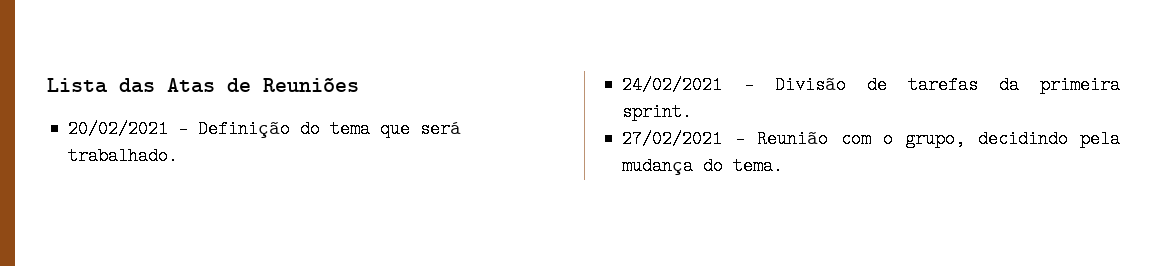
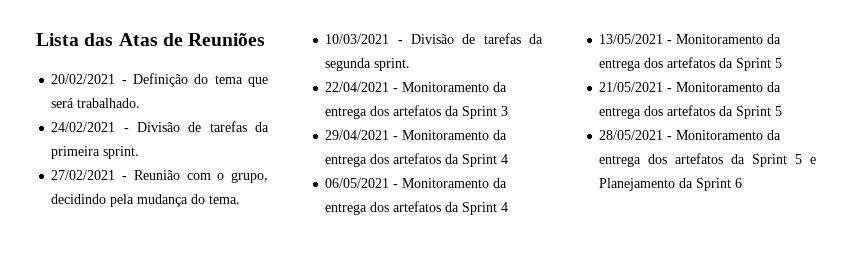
(784, 166) none -> [325,33,543,44] [325,58,411,71] [325,82,508,92] [325,105,509,119] [325,130,508,140] [325,153,509,167] [325,178,508,188] [325,201,509,215] [599,34,782,44] [599,57,783,71] [599,82,782,92] [599,105,783,119] [599,130,782,140] [599,153,816,167] [599,178,743,191] // 10/03/2021 - Divisão de tarefas da segunda sprint. // 22/04/2021 - Monitoramento da entrega dos artefatos da Sprint 3 // 29/04/2021 - Monitoramento da entrega dos artefatos da Sprint 4 // 06/05/2021 - Monitoramento da entrega dos artefatos da Sprint 4 // 13/05/2021 - Monitoramento da entrega dos artefatos da Sprint 5 // 21/05/2021 - Monitoramento da entrega dos artefatos da Sprint 5 // 28/05/2021 - Monitoramento da entrega dos artefatos da Sprint 5 e Planejamento da Sprint 6

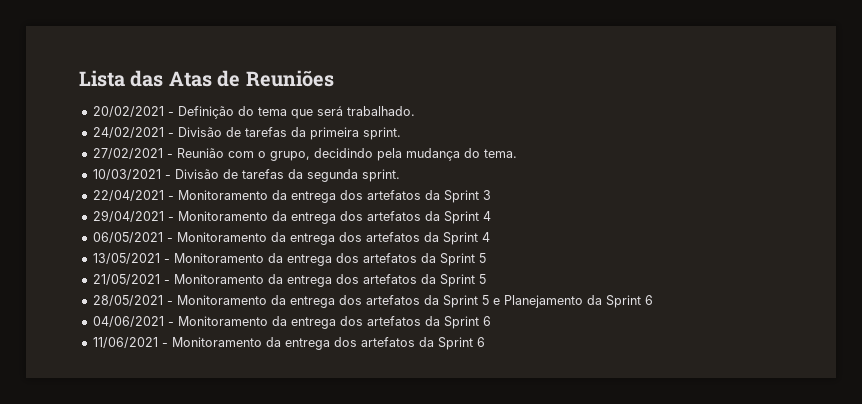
(743, 183) none -> [92,316,491,329] [92,337,485,350] // 04/06/2021 - Monitoramento da entrega dos artefatos da Sprint 6 // 11/06/2021 - Monitoramento da entrega dos artefatos da Sprint 6

